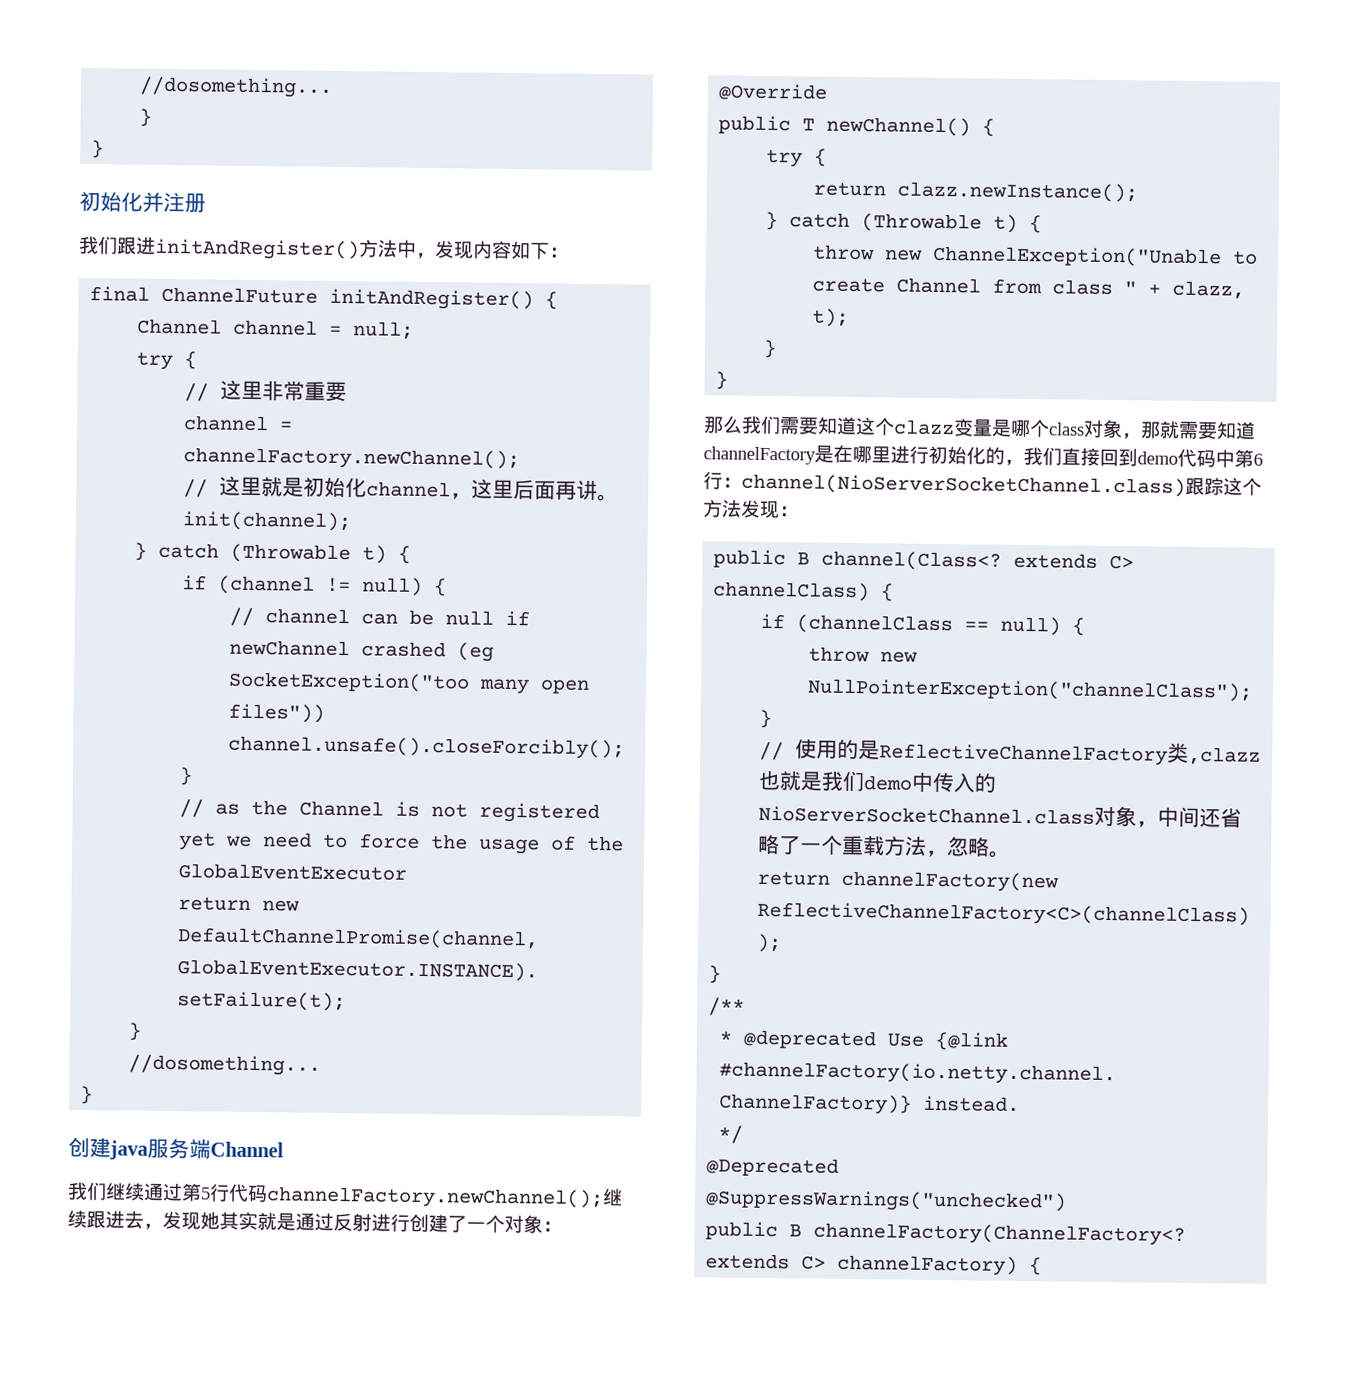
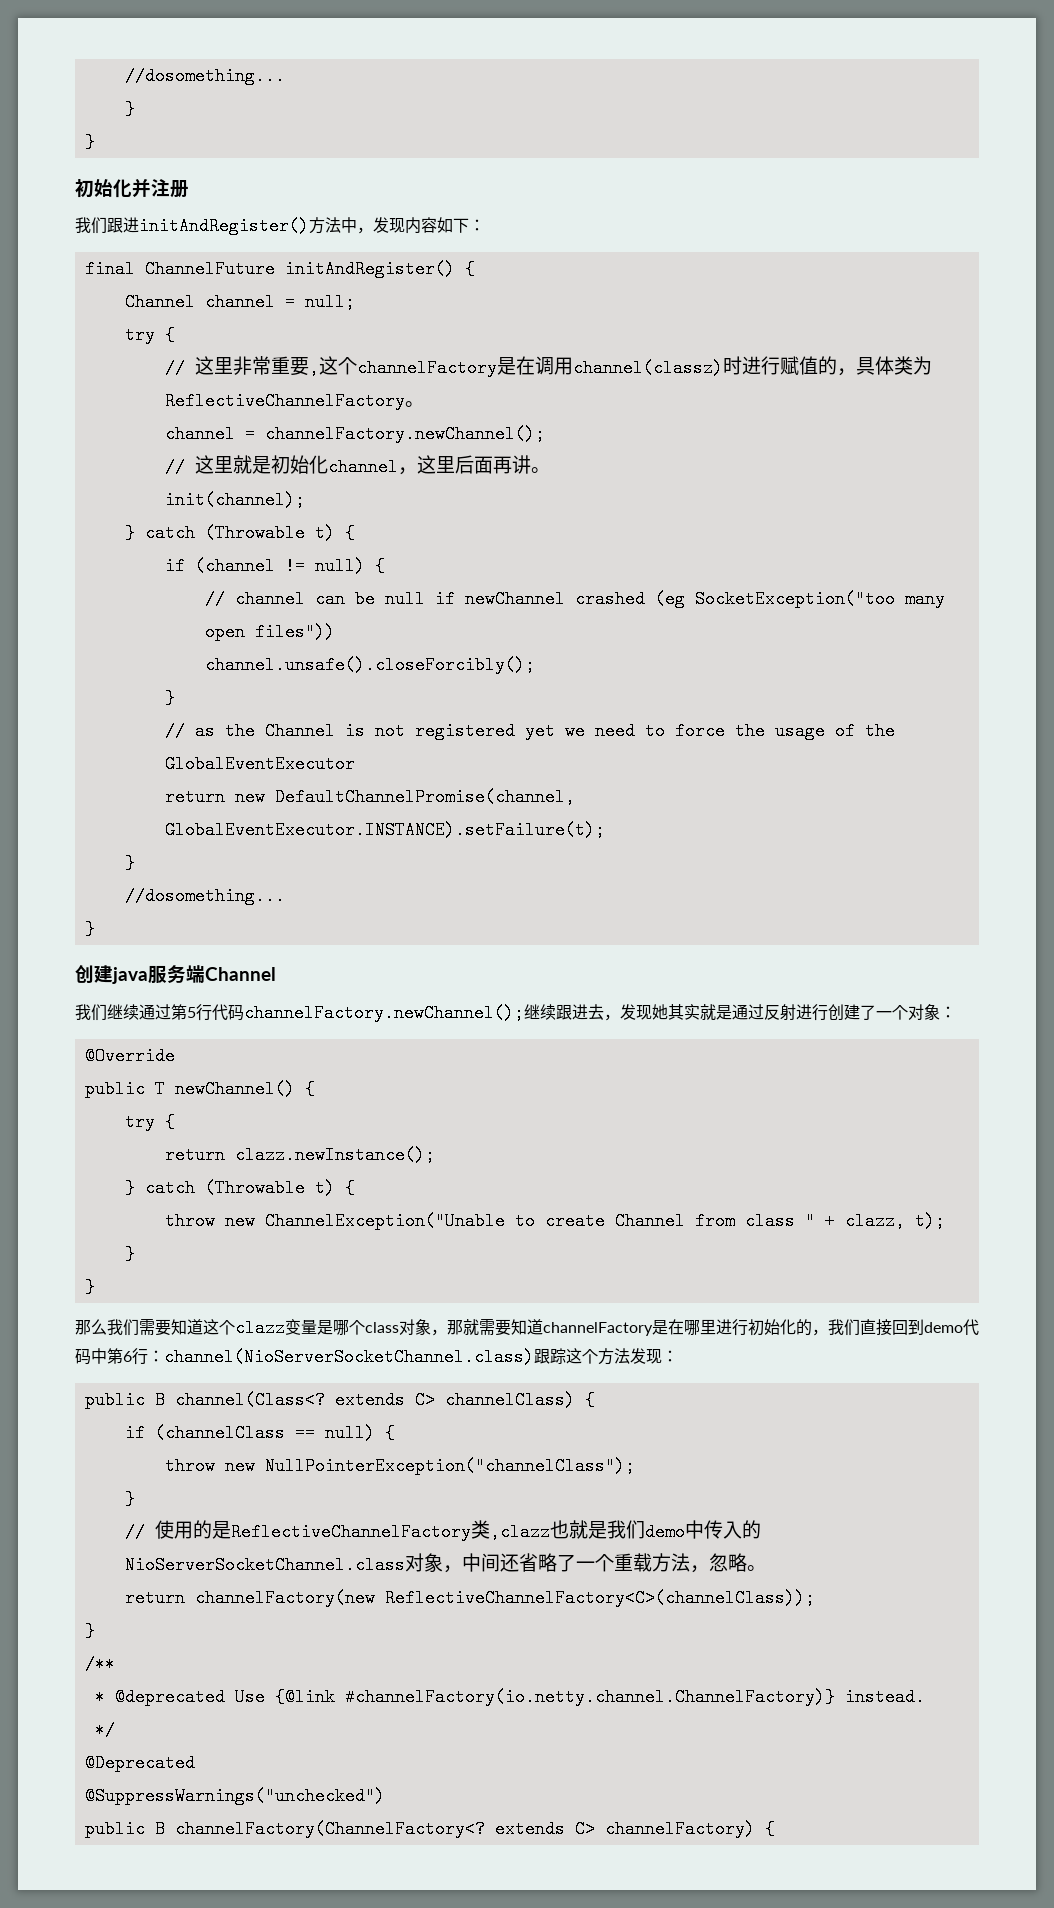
(348, 391) none -> [308,356,932,377] [164,392,424,410] ,这个channelFactory是在调用channel(classz)时进行赋值的，具体类为ReflectiveChannelFactory。

